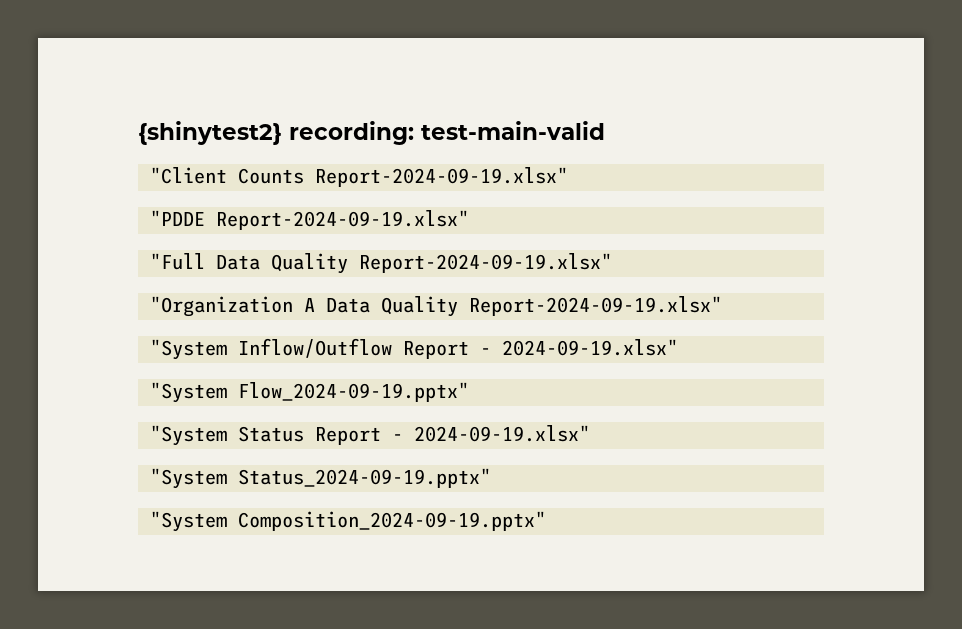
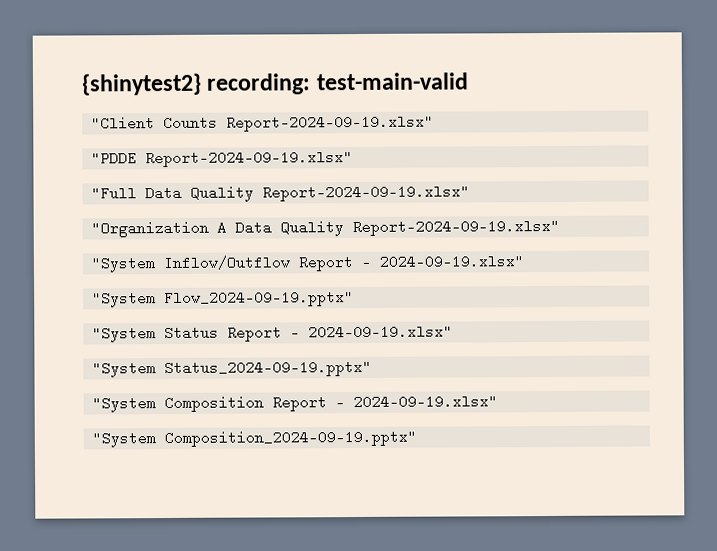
(491, 478) none -> [92,394,499,413] // "System Composition Report - 2024-09-19.xlsx"

